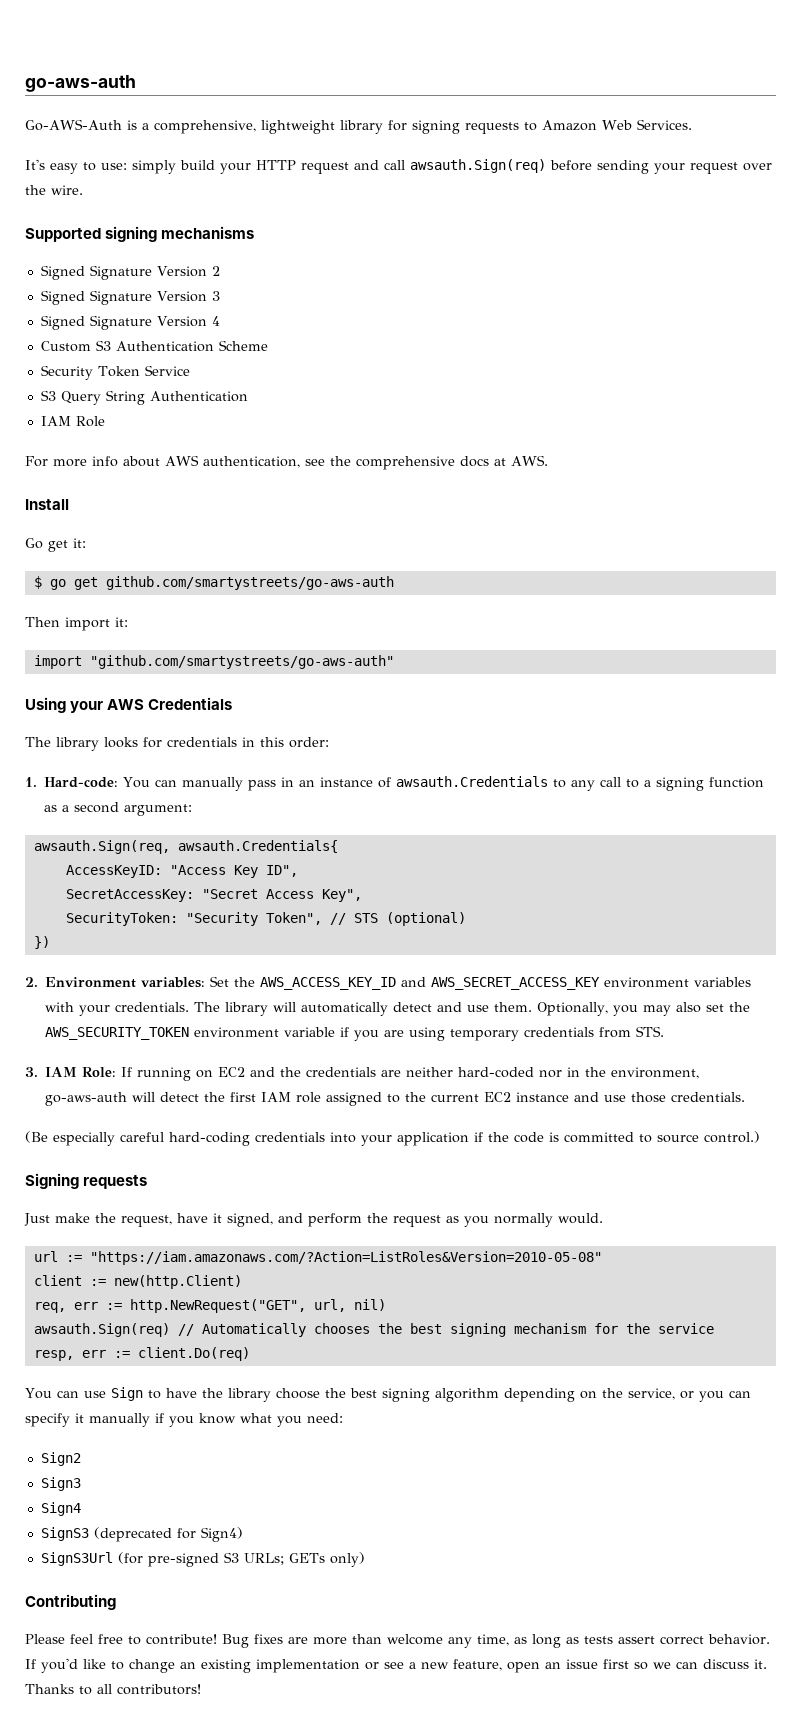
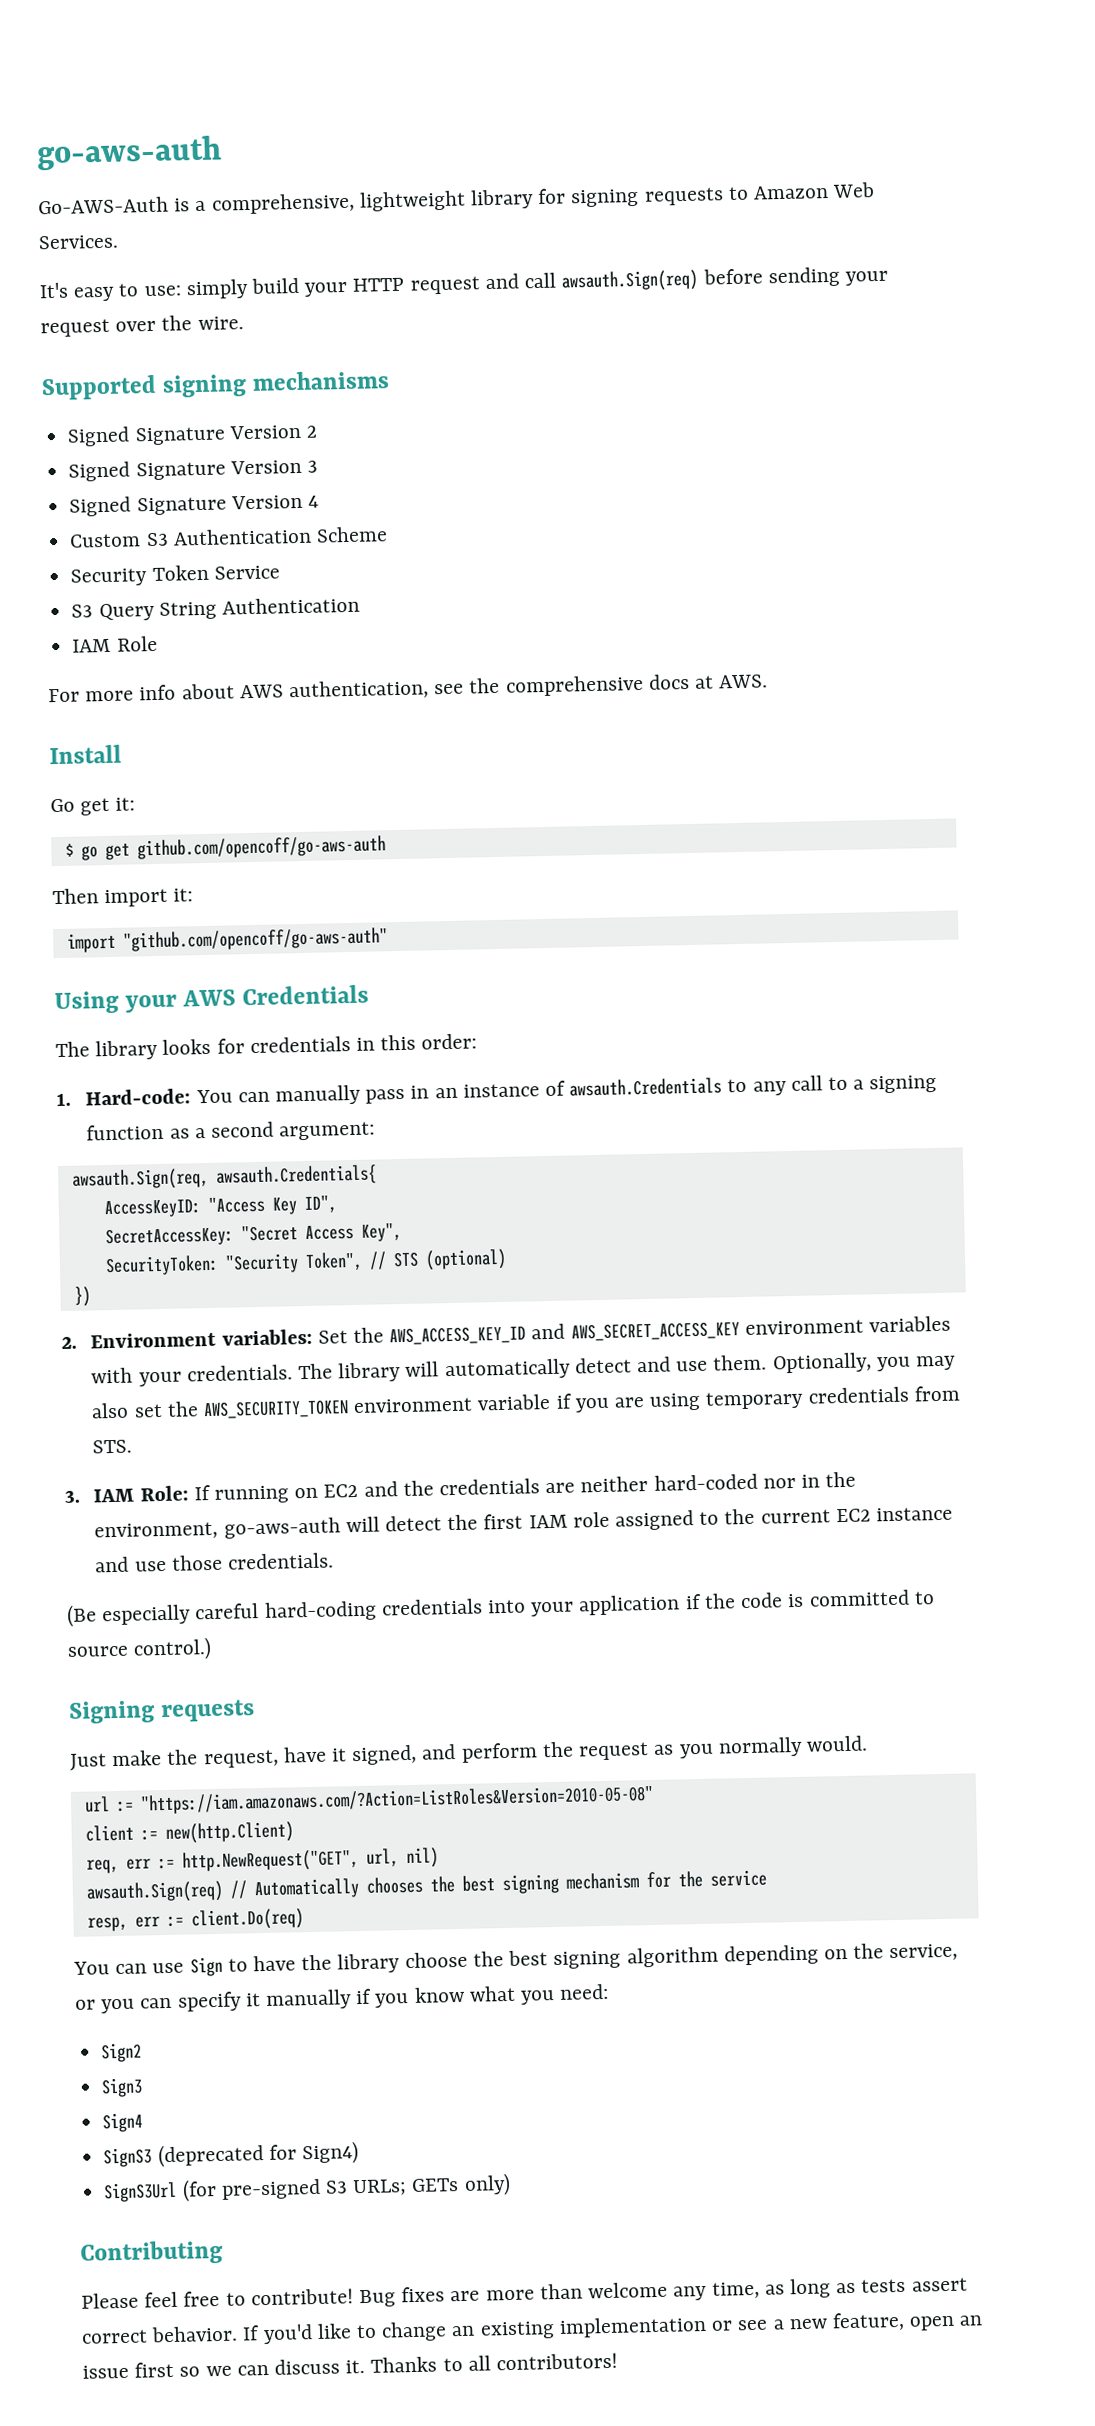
[105,576,394,590] github.com/smartystreets/go-aws-auth -> [136,835,386,860] github.com/opencoff/go-aws-auth
[89,655,394,669] "github.com/smartystreets/go-aws-auth" -> [122,927,388,952] "github.com/opencoff/go-aws-auth"

